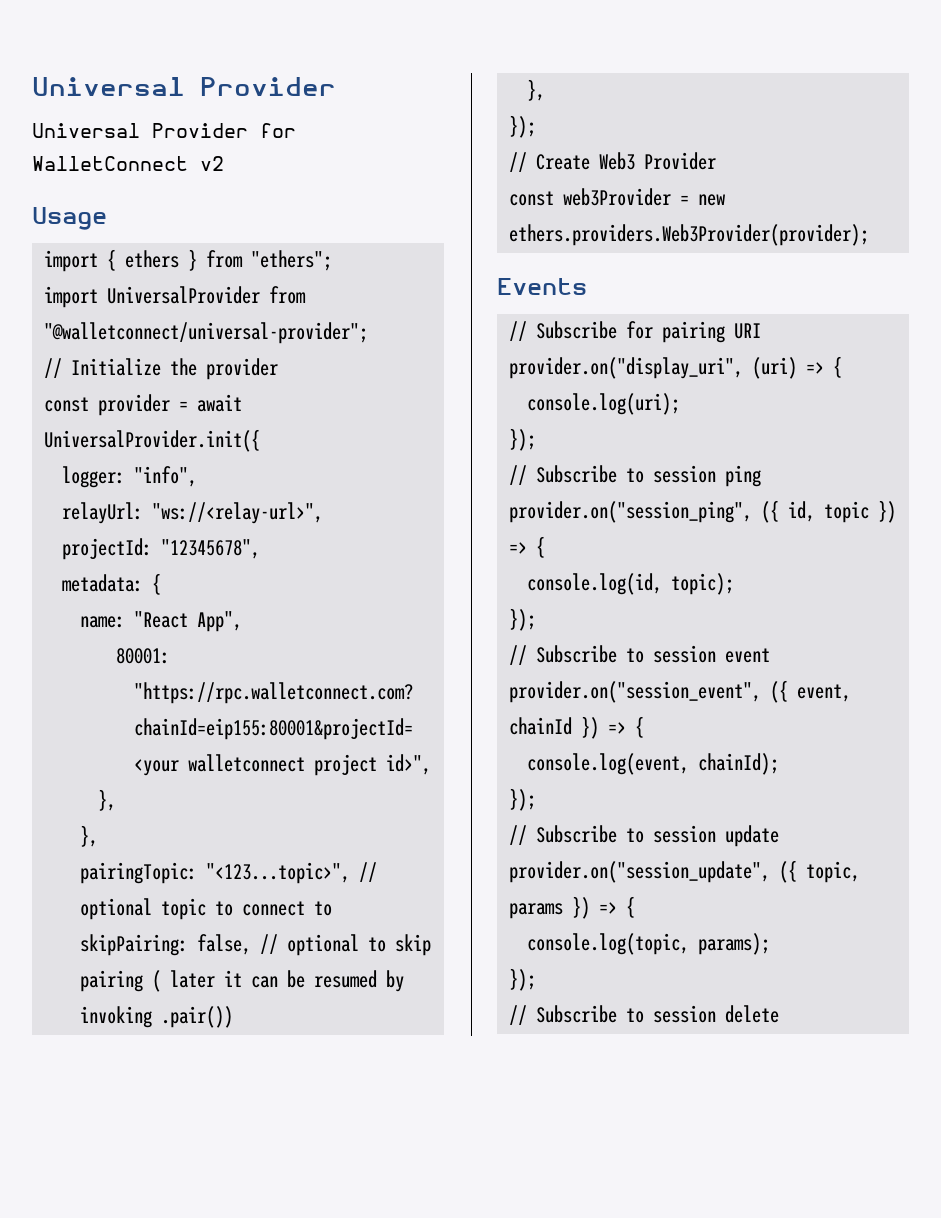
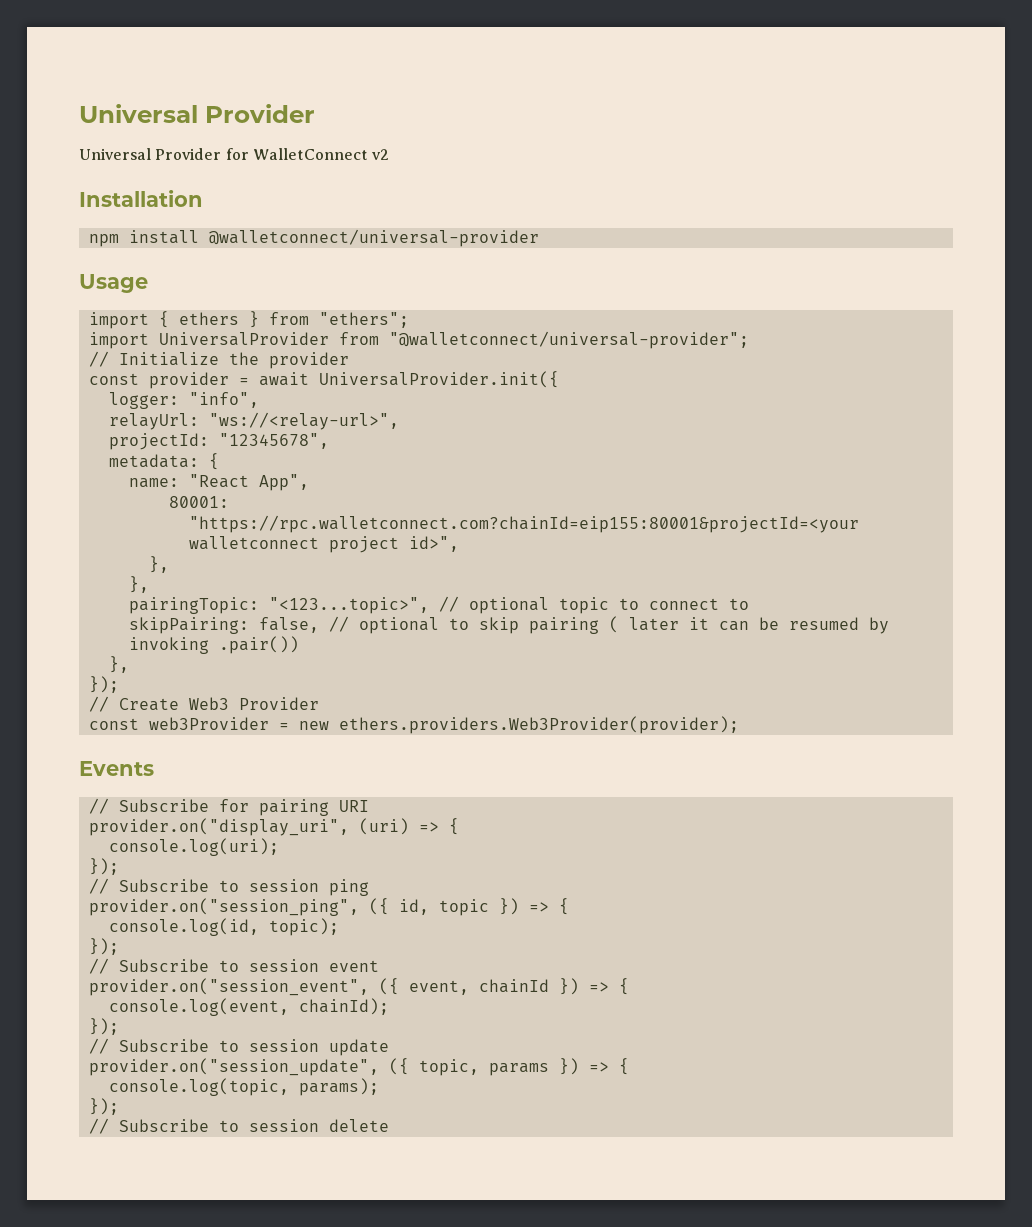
(224, 163) none -> [79,190,203,207] [88,229,539,247] // Installation // npm install @walletconnect/universal-provider

